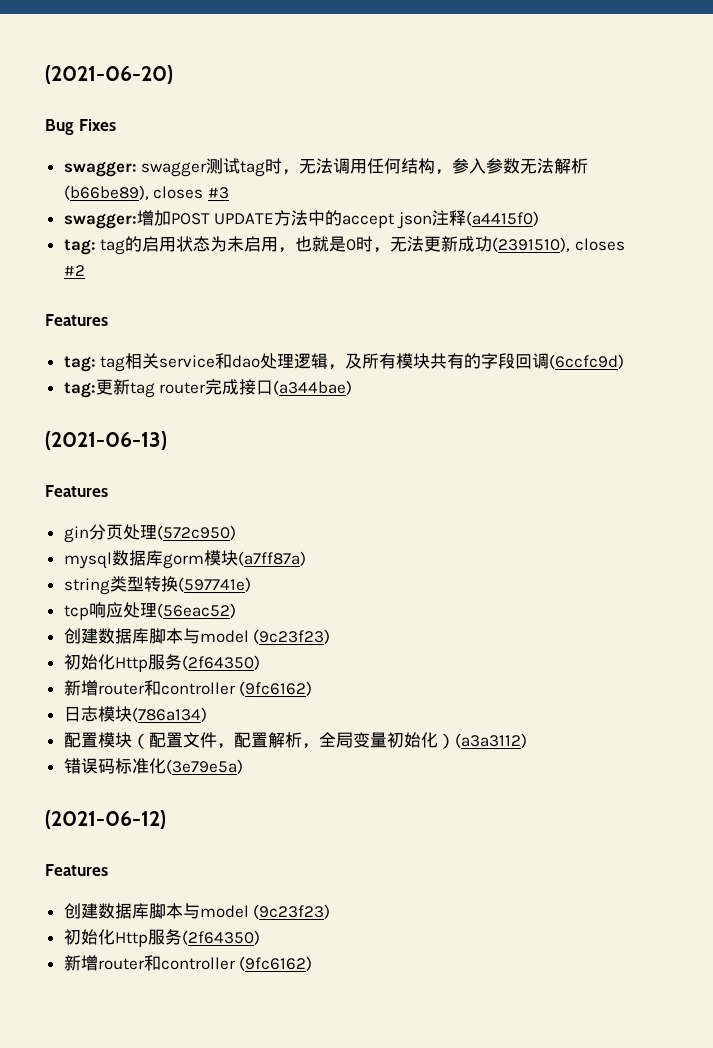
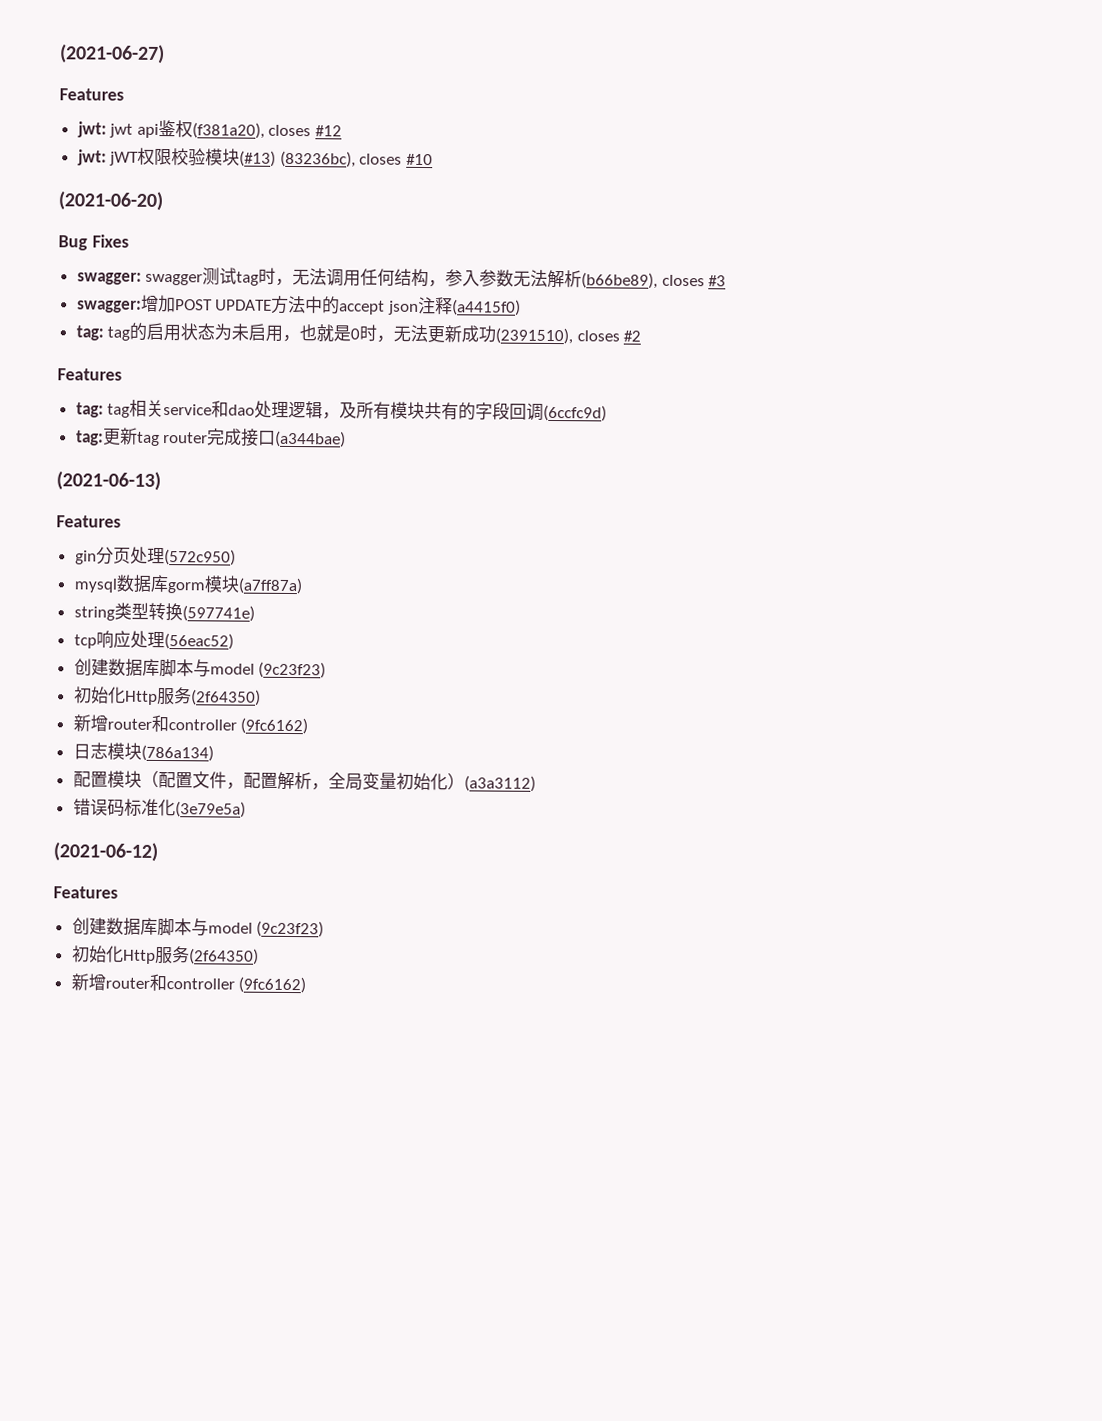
(45, 74) none -> [59,44,165,65] [59,88,124,101] [76,119,343,139] [76,147,434,168] (2021-06-27) // Features // jwt: jwt api鉴权(f381a20), closes #12 // jwt: jWT权限校验模块(#13) (83236bc), closes #10 //

